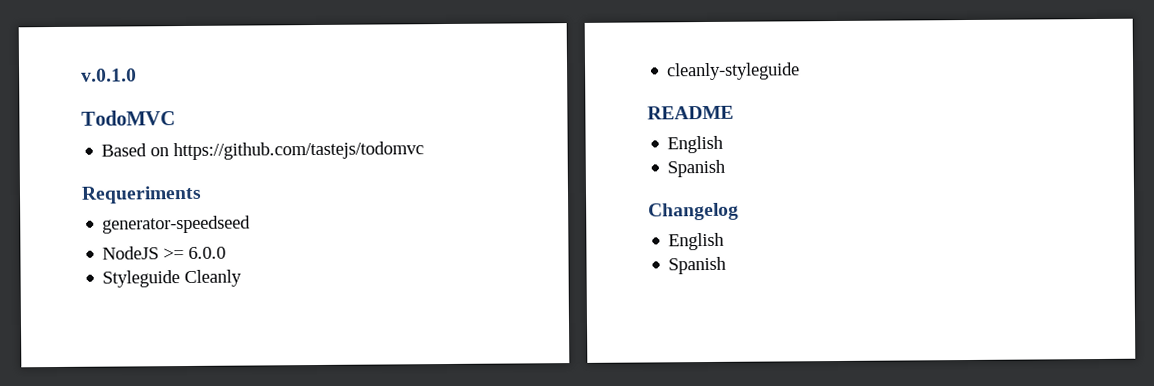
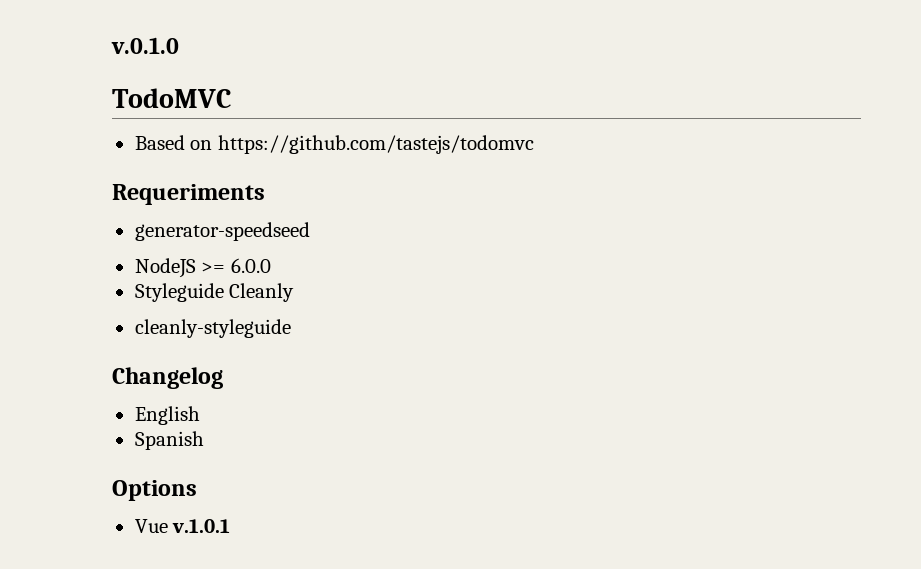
[647,105,734,120] README -> [112,367,223,389] Changelog
[648,202,739,221] [668,232,725,251] [668,256,727,275] Changelog // English // Spanish -> [112,480,197,501] [134,519,231,533] Options // Vue v.1.0.1

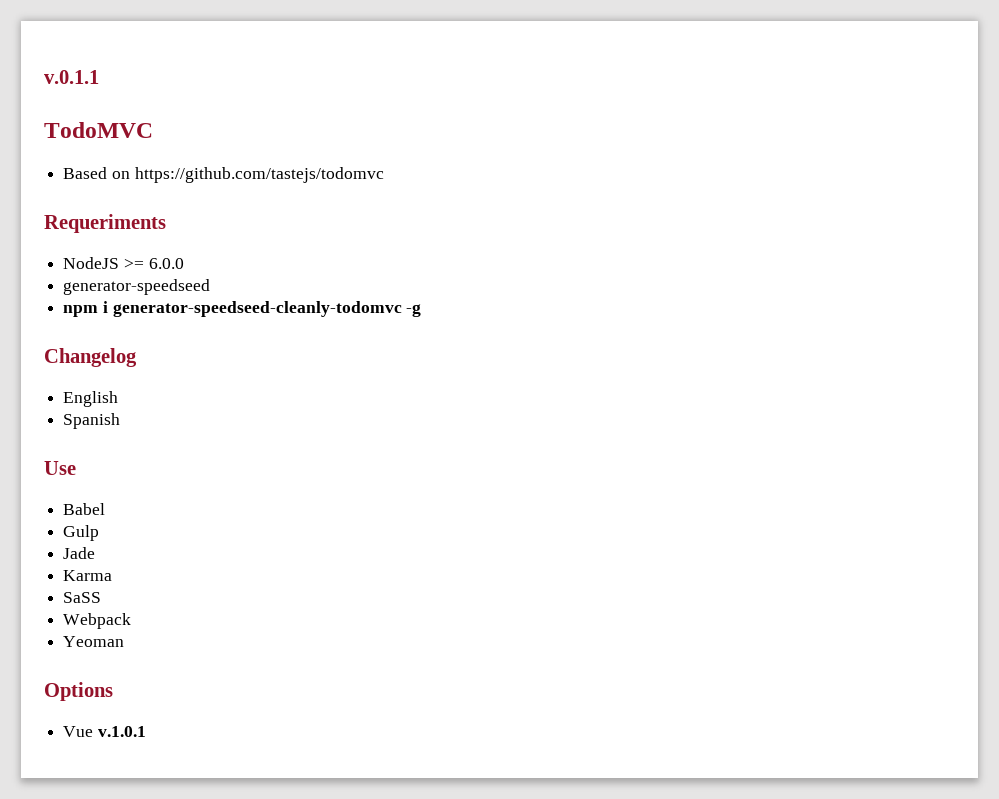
[111,37,179,54] v.0.1.0 -> [44,70,99,84] v.0.1.1
[134,222,310,241] // generator-speedseed -> (166, 223) none
[134,283,295,302] [134,319,291,338] [112,367,223,389] [134,406,200,425] [134,431,204,450] Styleguide Cleanly // cleanly-styleguide // Changelog // English // Spanish -> [63,279,211,295] [63,301,422,317] [44,348,137,367] [63,391,119,407] [63,413,121,429] [44,461,76,475] [63,503,106,515] [63,525,100,541] [63,547,96,559] [63,570,113,581] [63,592,102,603] [63,613,132,629] [63,636,125,647] generator-speedseed // npm i generator-speedseed-cleanly-todomvc -g // Changelog // English // Spanish // Use // Babel // Gulp // Jade // Karma // SaSS // Webpack // Yeoman

